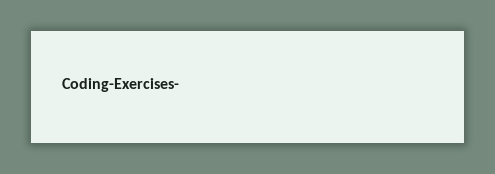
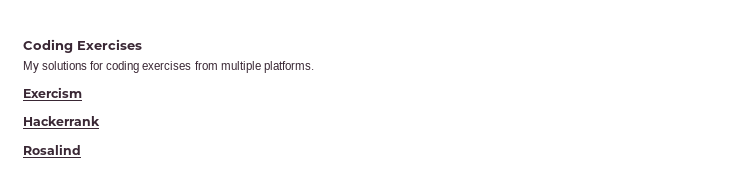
[62,78,179,92] Coding-Exercises- -> [23,39,142,53] [23,61,314,73] [23,87,82,98] [23,116,100,126] [23,144,81,155] Coding Exercises // My solutions for coding exercises from multiple platforms. // Exercism // Hackerrank // Rosalind

